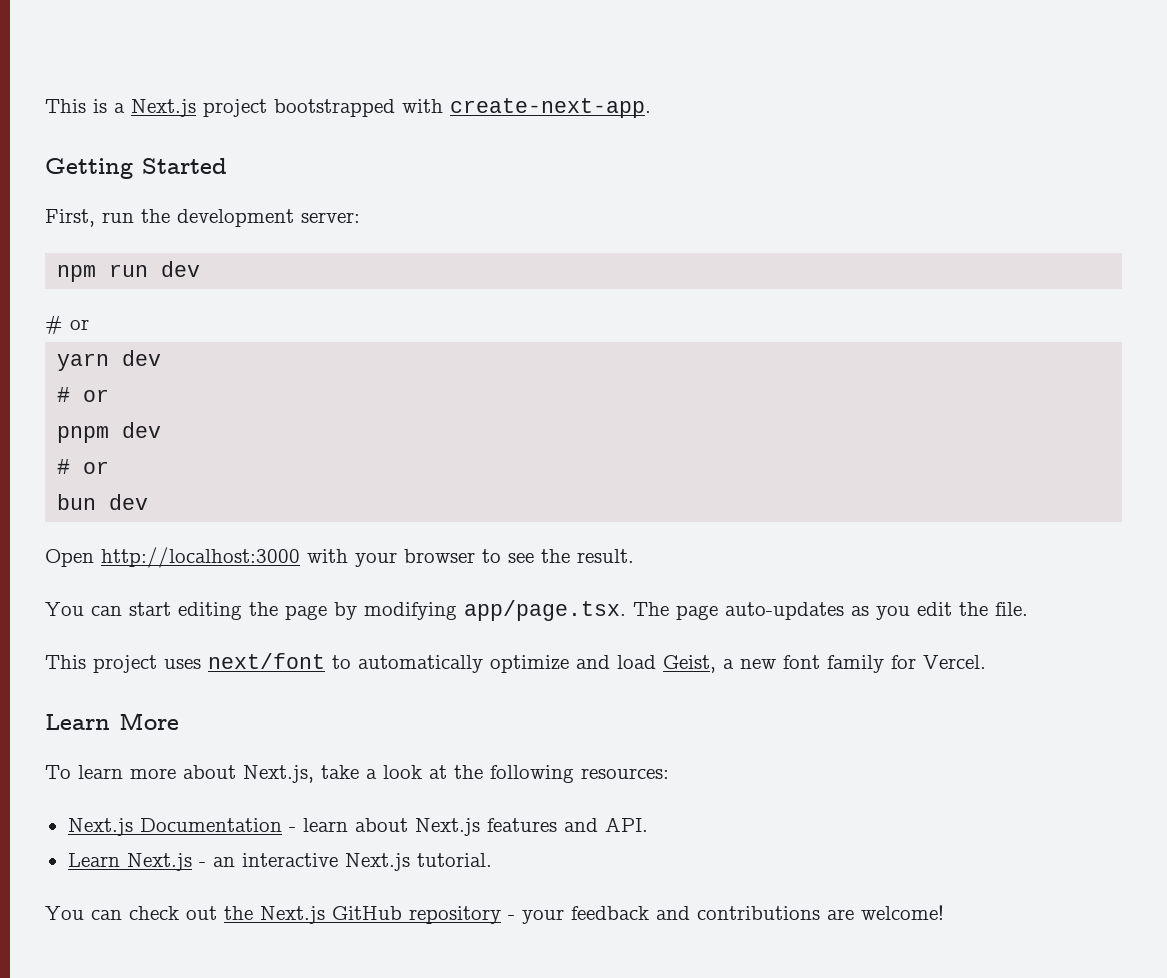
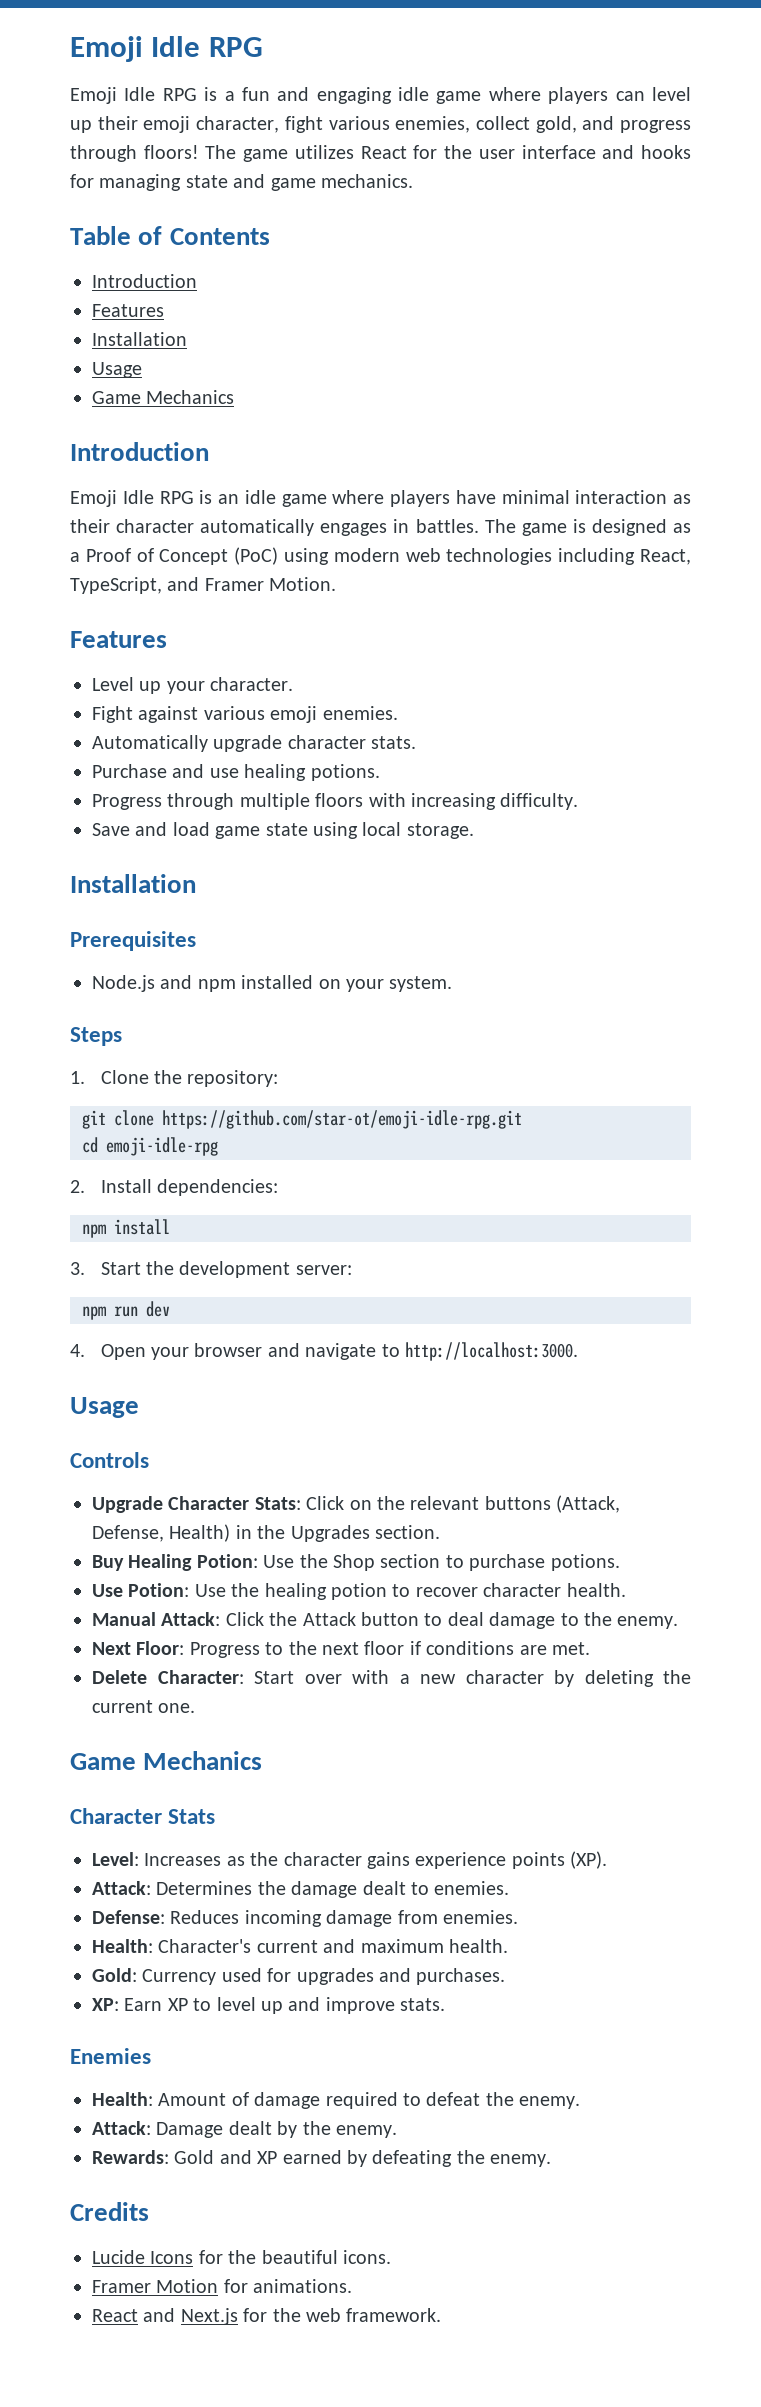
[45,98,651,118] [45,158,227,179] [45,209,134,227] This is a Next.js project bootstrapped with create-next-app. // Getting Started // First, run -> [70,36,263,62] [70,87,691,104] [70,116,691,133] [70,145,692,162] [70,174,413,191] [70,226,270,245] [92,274,197,288] [92,304,164,317] [92,332,187,346] [92,362,142,378] [92,390,235,404] [70,442,209,461] [70,490,691,507] [70,519,692,536] [70,547,691,565] [70,577,337,594] [70,631,167,648] [92,677,294,694] [92,706,398,723] [92,735,417,752] [92,764,380,781] [92,793,579,810] [92,822,474,839] [70,874,196,893] [70,931,196,951] [92,975,453,992] [70,1027,122,1046] [70,1070,279,1087] [82,1110,522,1129] [82,1137,218,1156] [70,1179,278,1196] [82,1219,170,1238] [70,1262,141,1275] Emoji Idle RPG // Emoji Idle RPG is a fun and engaging idle game where players can level up their emoji character, fight various enemies, collect gold, and progress through floors! The game utilizes React for the user interface and hooks for managing state and game mechanics. // Table of Contents // Introduction // Features // Installation // Usage // Game Mechanics // Introduction // Emoji Idle RPG is an idle game where players have minimal interaction as their character automatically engages in battles. The game is designed as a Proof of Concept (PoC) using modern web technologies including React, TypeScript, and Framer Motion. // Features // Level up your character. // Fight against various emoji enemies. // Automatically upgrade character stats. // Purchase and use healing potions. // Progress through multiple floors with increasing difficulty. // Save and load game state using local storage. // Installation // Prerequisites // Node.js and npm installed on your system. // Steps // 1. Clone the repository: // git clone https://github.com/star-ot/emoji-idle-rpg.git // cd emoji-idle-rpg // 2. Install dependencies: // npm install // 3. Start
[45,315,89,335] [57,350,162,371] [57,387,110,402] [57,422,162,443] [57,459,110,474] [57,494,149,510] [45,547,634,568] [45,600,1028,621] [45,653,986,673] [45,713,179,730] [45,765,669,783] [67,817,648,836] [67,853,492,871] [45,905,944,924] # or // yarn dev // # or // pnpm dev // # or // bun dev // Open http://localhost:3000 with your browser to see the result. // You can start editing the page by modifying app/page.tsx. The page auto-updates as you edit the file. // This project uses next/font to automatically optimize and load Geist, a new font family for Vercel. // Learn More // To learn more about Next.js, take a look at the following resources: // Next.js Documentation - learn about Next.js features and API. // Learn Next.js - an interactive Next.js tutorial. // You can check out the Next.js GitHub repository - your feedback and contributions are welcome! -> [70,1342,578,1361] [70,1397,139,1418] [70,1452,149,1468] [92,1495,621,1513] [92,1524,440,1542] [92,1554,620,1571] [92,1583,626,1600] [92,1612,679,1629] [92,1641,590,1658] [92,1670,691,1687] [92,1700,196,1713] [70,1751,263,1770] [70,1808,216,1824] [92,1851,608,1869] [92,1881,510,1898] [92,1910,518,1927] [92,1939,508,1953] [92,1968,506,1985] [92,1997,446,2014] [70,2048,151,2064] [92,2092,581,2109] [92,2121,397,2138] [92,2150,552,2167] [70,2202,149,2221] [92,2250,391,2264] [92,2279,353,2293] [92,2308,442,2325] 4. Open your browser and navigate to http://localhost:3000. // Usage // Controls // Upgrade Character Stats: Click on the relevant buttons (Attack, Defense, Health) in the Upgrades section. // Buy Healing Potion: Use the Shop section to purchase potions. // Use Potion: Use the healing potion to recover character health. // Manual Attack: Click the Attack button to deal damage to the enemy. // Next Floor: Progress to the next floor if conditions are met. // Delete Character: Start over with a new character by deleting the current one. // Game Mechanics // Character Stats // Level: Increases as the character gains experience points (XP). // Attack: Determines the damage dealt to enemies. // Defense: Reduces incoming damage from enemies. // Health: Character's current and maximum health. // Gold: Currency used for upgrades and purchases. // XP: Earn XP to level up and improve stats. // Enemies // Health: Amount of damage required to defeat the enemy. // Attack: Damage dealt by the enemy. // Rewards: Gold and XP earned by defeating the enemy. // Credits // Lucide Icons for the beautiful icons. // Framer Motion for animations. // React and Next.js for the web framework.

